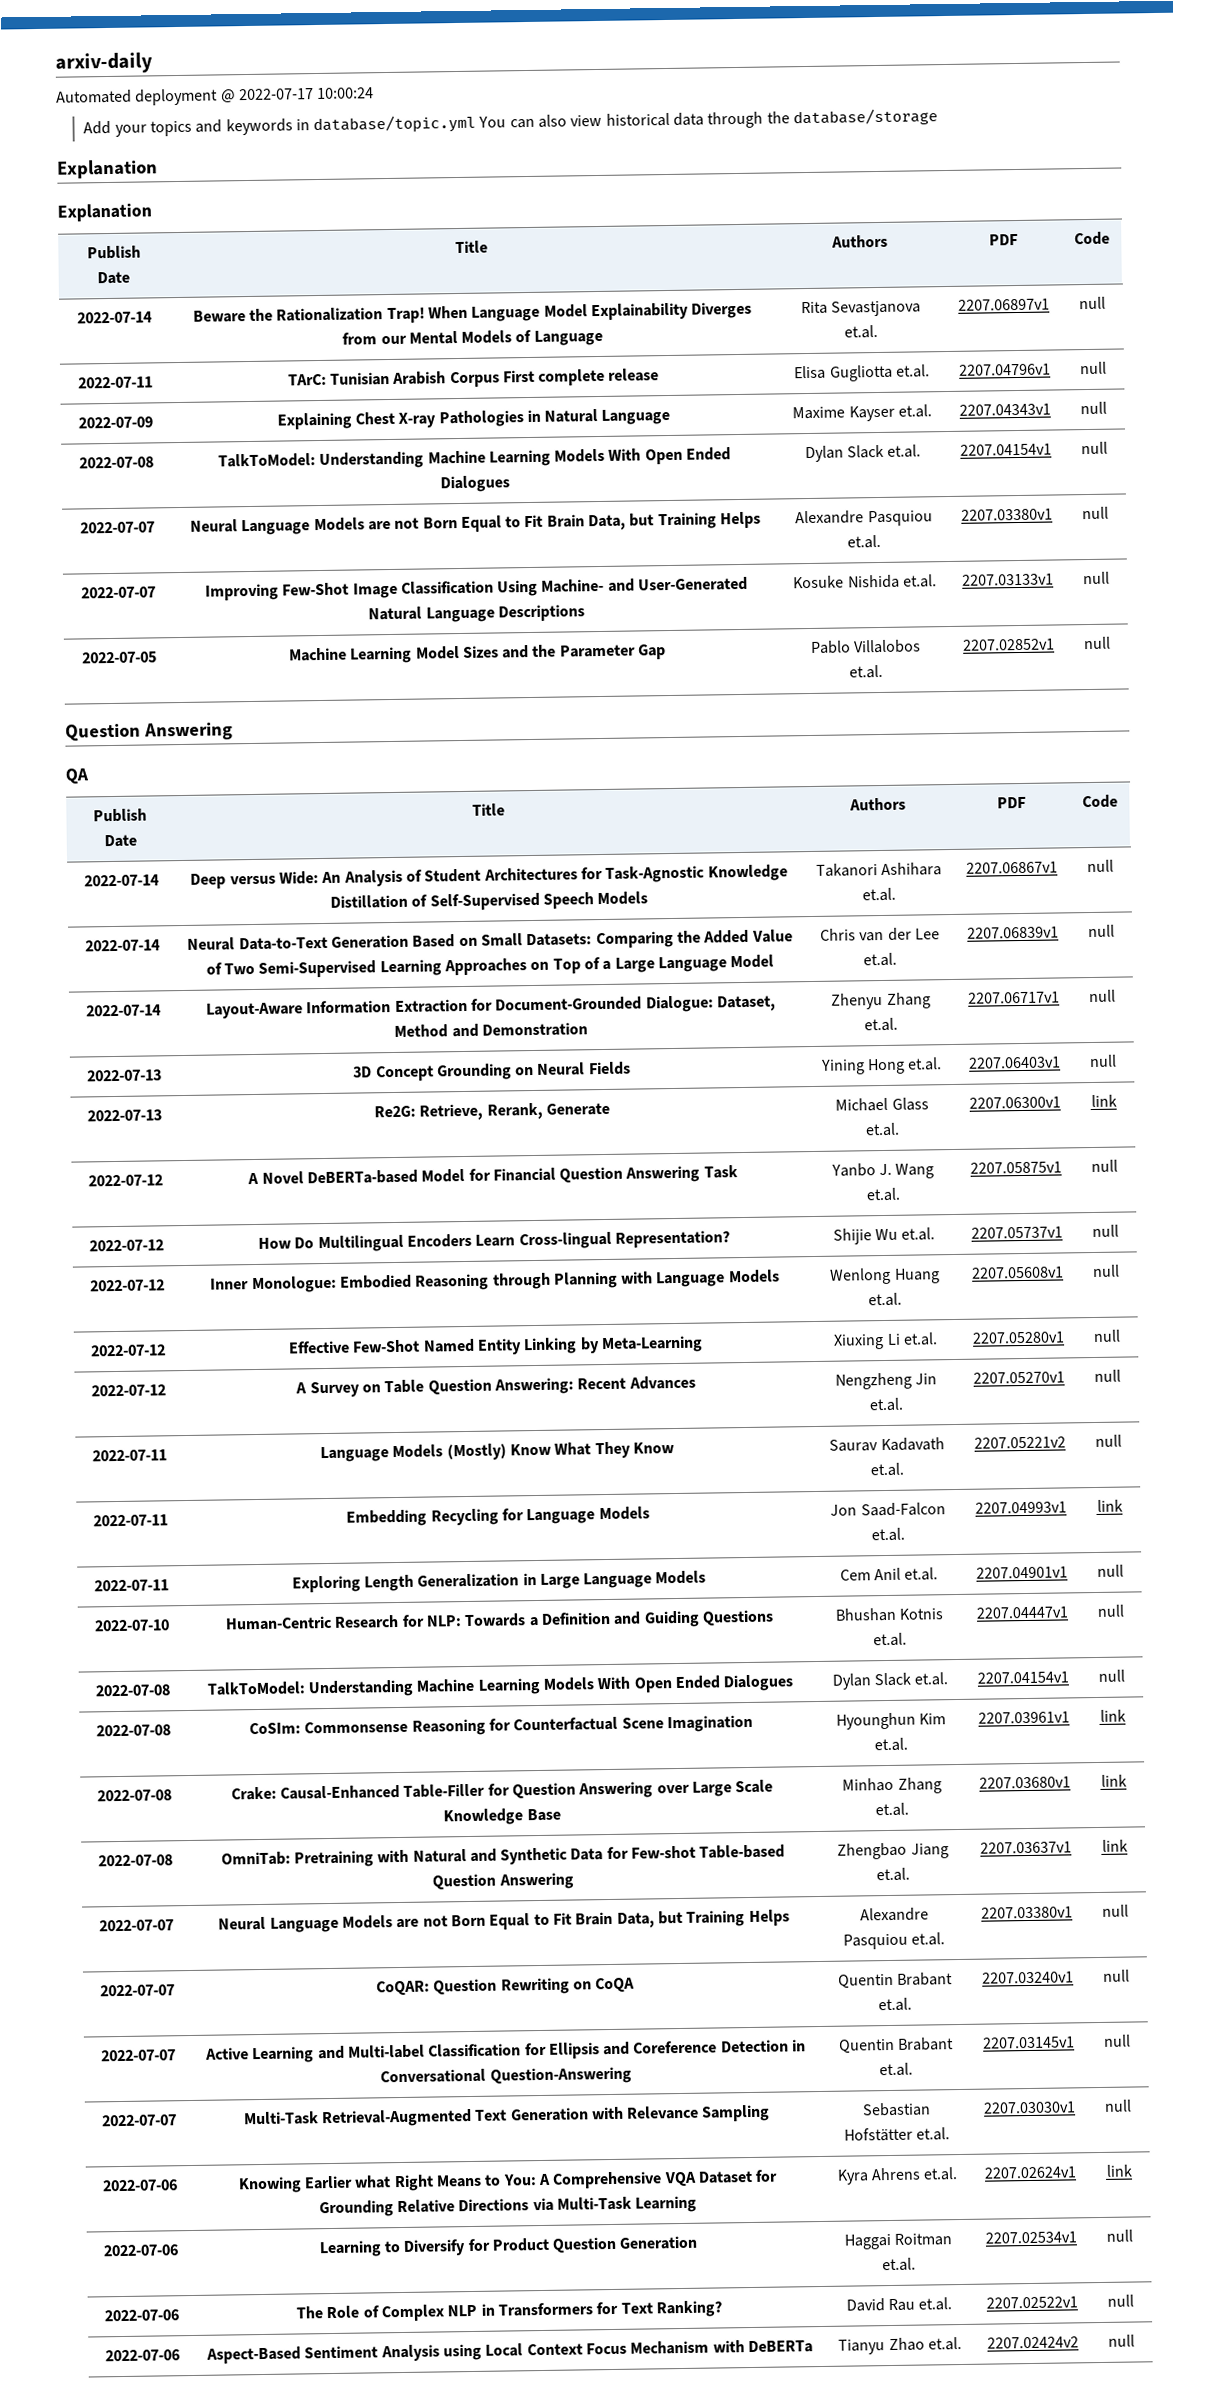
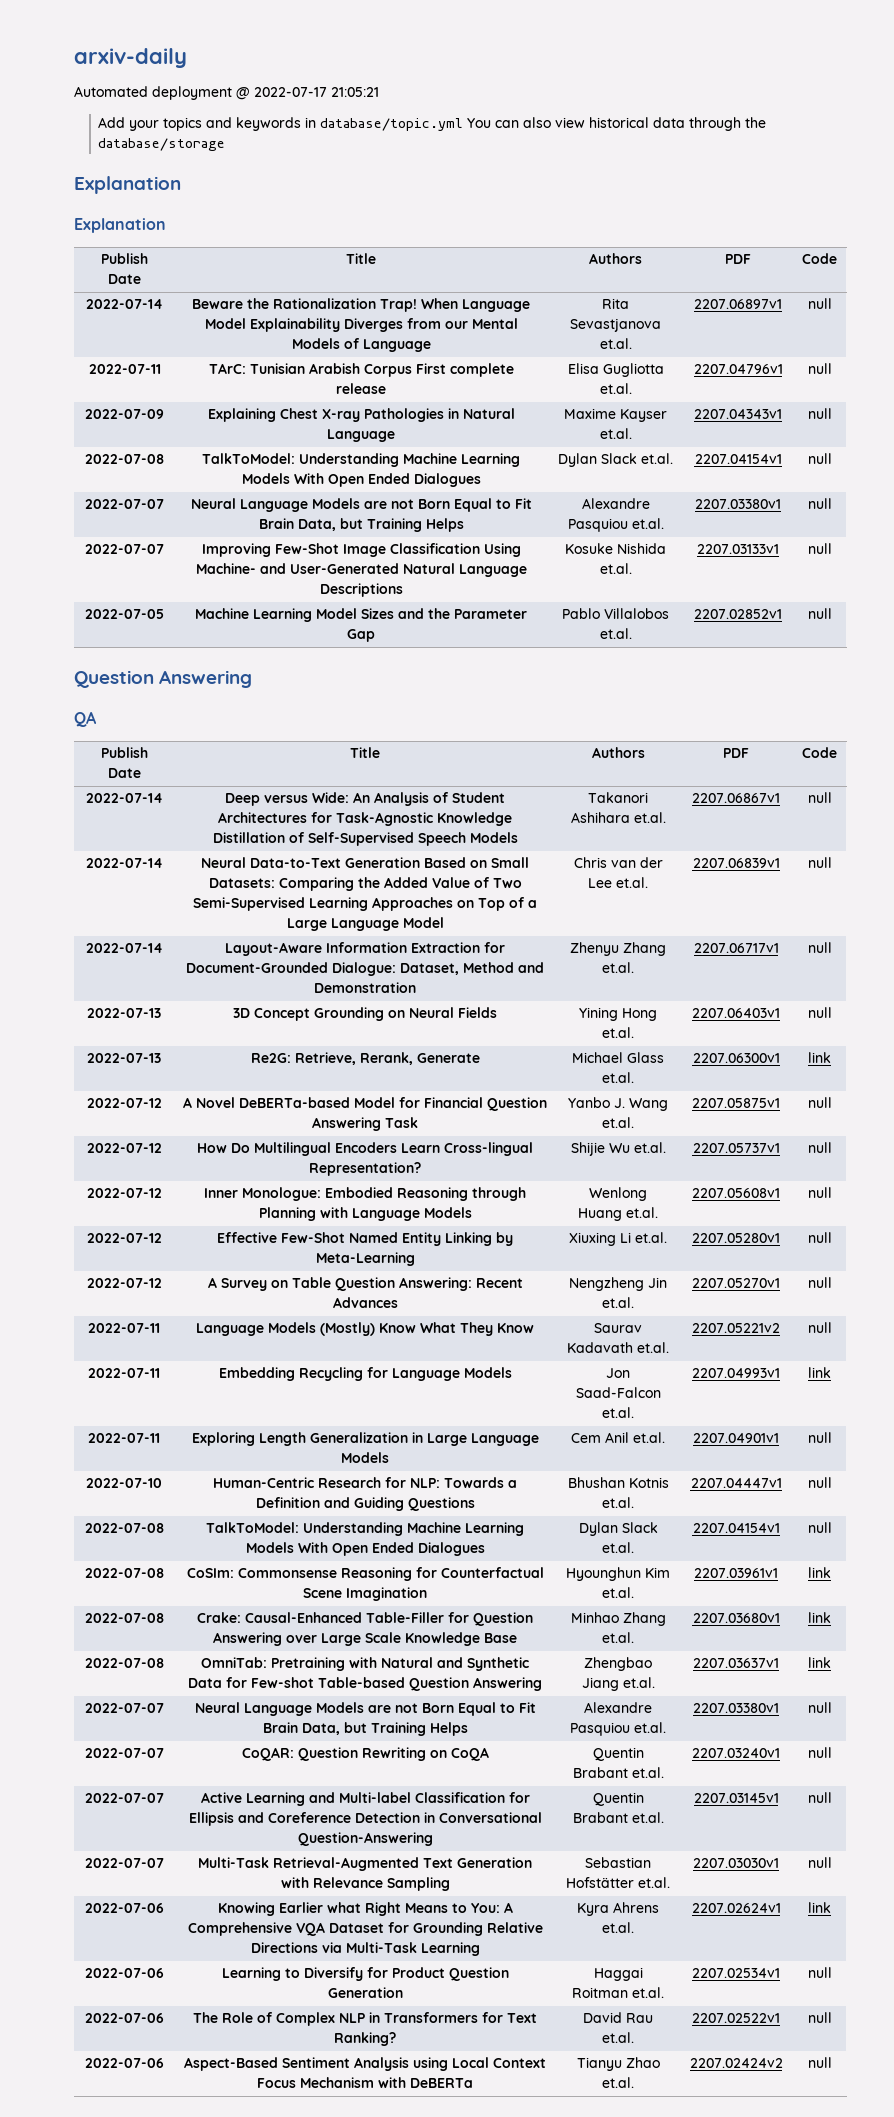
[317,87,375,99] 10:00:24 -> [331,87,379,97] 21:05:21

